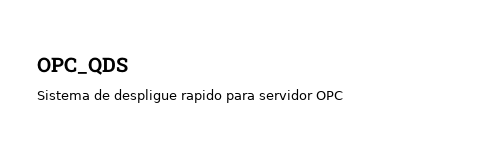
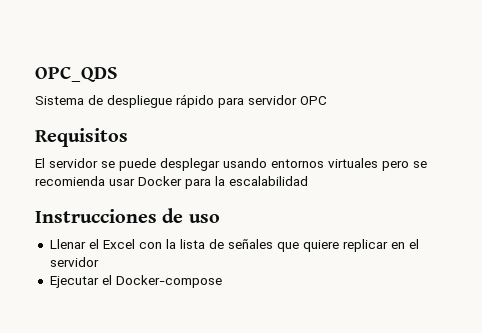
[114,89,222,103] despligue rapido -> [107,94,214,108] despliegue rápido
(343, 95) none -> [35,128,128,147] [35,158,427,171] [35,176,308,189] [35,208,220,223] [49,239,419,252] [49,257,99,267] [49,275,222,288] // Requisitos // El servidor se puede desplegar usando entornos virtuales pero se recomienda usar Docker para la escalabilidad // Instrucciones de uso // Llenar el Excel con la lista de señales que quiere replicar en el servidor // Ejecutar el Docker-compose

